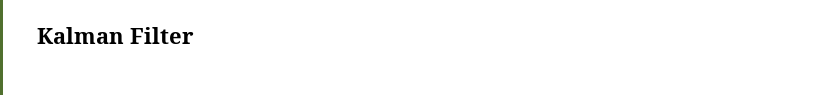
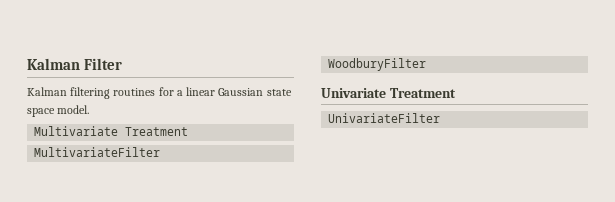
(194, 35) none -> [27,87,292,99] [27,105,90,117] [34,126,189,136] [34,147,161,157] [328,58,427,71] [321,88,456,98] [328,113,441,123] // Kalman filtering routines for a linear Gaussian state space model. // Multivariate Treatment // MultivariateFilter // WoodburyFilter // Univariate Treatment // UnivariateFilter

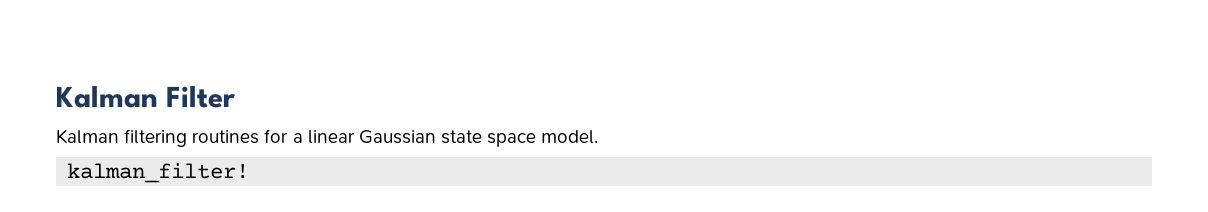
[34,126,189,136] [34,147,161,157] [328,58,427,71] [321,88,456,98] [328,113,441,123] Multivariate Treatment // MultivariateFilter // WoodburyFilter // Univariate Treatment // UnivariateFilter -> [67,163,250,183] kalman_filter!

